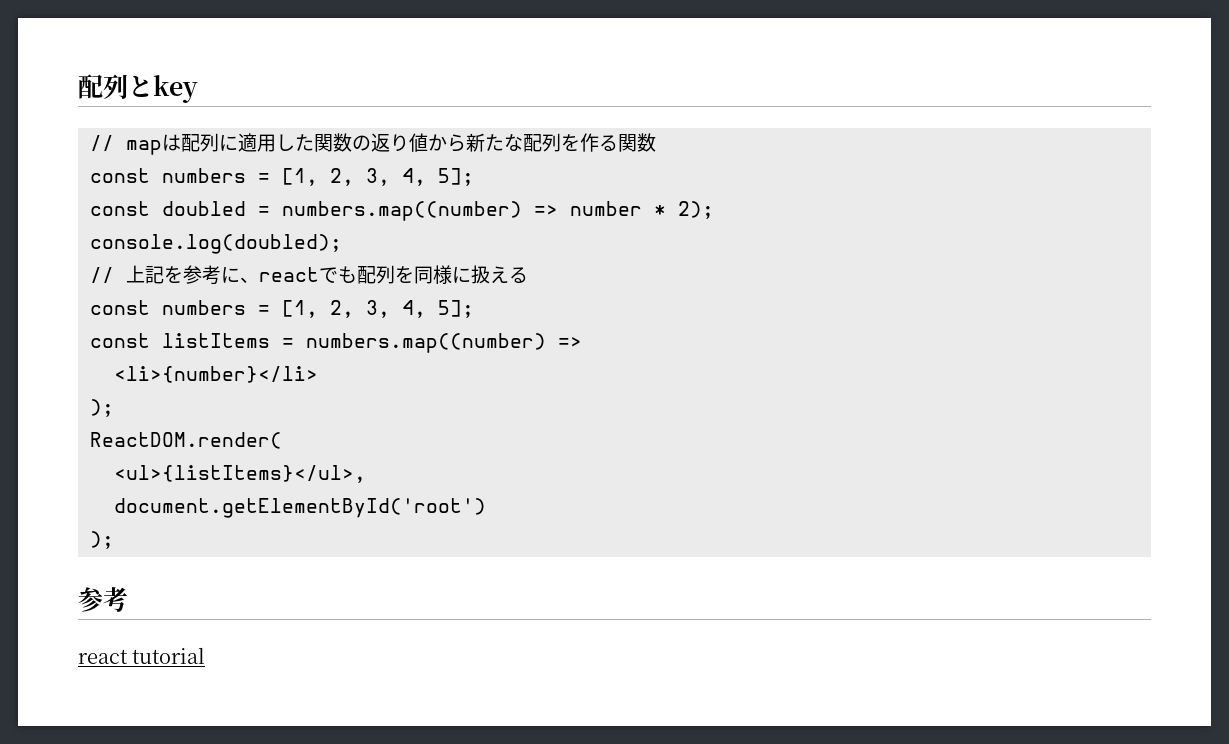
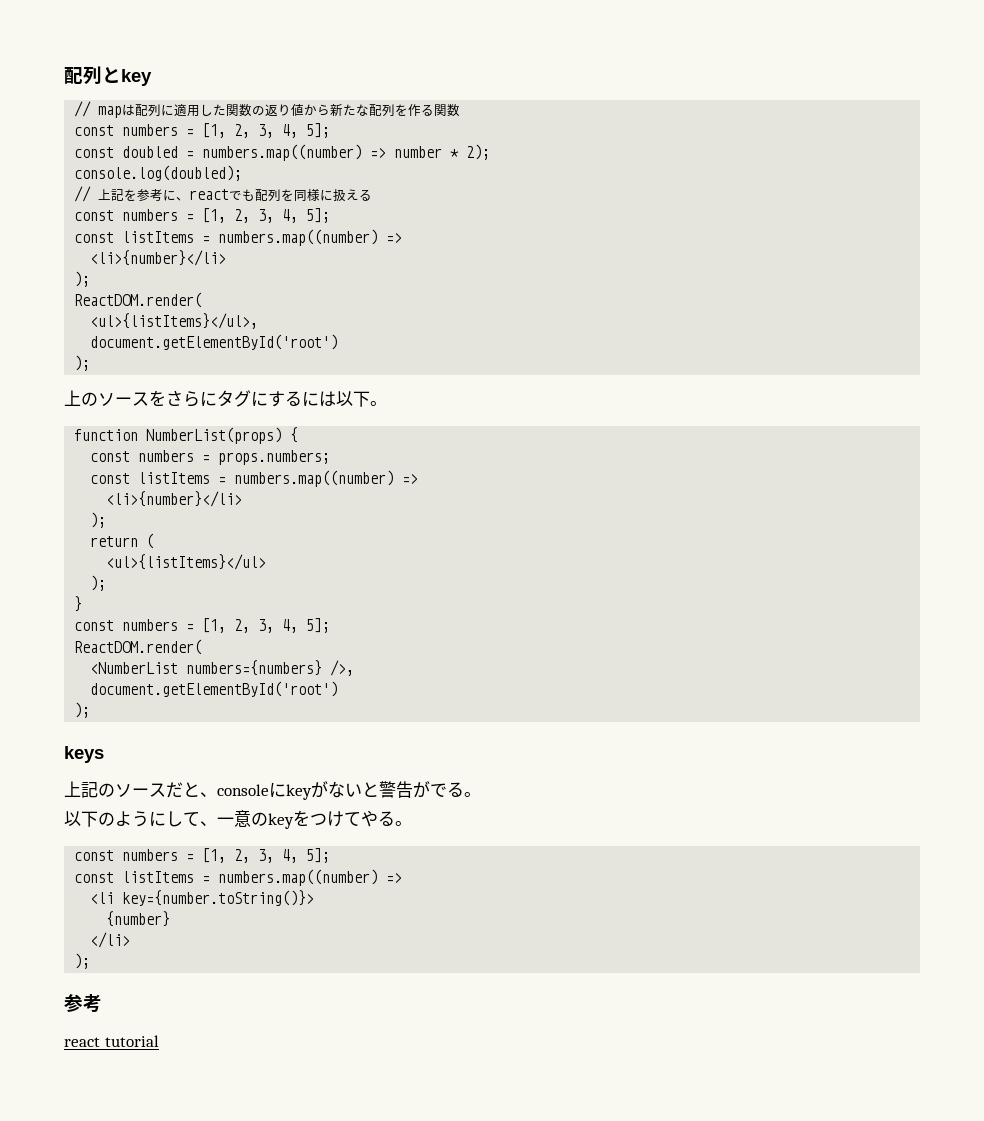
(114, 540) none -> [64,390,387,407] [74,427,299,444] [90,450,331,465] [90,470,419,487] [106,491,243,507] [90,512,107,528] [90,533,155,549] [106,554,267,570] [90,575,107,591] [74,596,83,612] [74,618,331,633] [74,639,203,655] [90,660,355,676] [90,681,339,697] [74,702,91,718] [64,746,104,763] [64,781,481,800] [64,810,412,829] [74,848,331,863] [74,869,403,886] [90,890,315,906] [106,911,171,927] [90,932,131,948] [74,953,91,969] // 上のソースをさらにタグにするには以下。 // function NumberList(props) { // const numbers = props.numbers; // const listItems = numbers.map((number) => // <li>{number}</li> // ); // return ( // <ul>{listItems}</ul> // ); // } // const numbers = [1, 2, 3, 4, 5]; // ReactDOM.render( // <NumberList numbers={numbers} />, // document.getElementById('root') // ); // keys // 上記のソースだと、consoleにkeyがないと警告がでる。 // 以下のようにして、一意のkeyをつけてやる。 // const numbers = [1, 2, 3, 4, 5]; // const listItems = numbers.map((number) => // <li key={number.toString()}> // {number} // </li> // );

